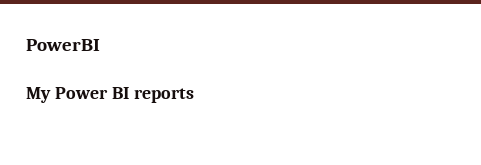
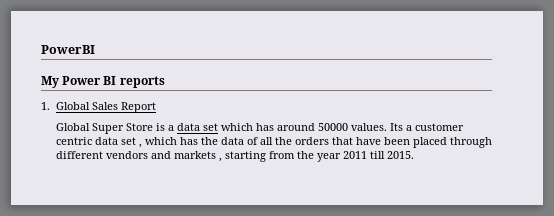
(194, 95) none -> [41,102,156,113] [55,123,464,134] [55,137,492,148] [55,151,414,162] // 1. Global Sales Report // Global Super Store is a data set which has around 50000 values. Its a customer centric data set , which has the data of all the orders that have been placed through different vendors and markets , starting from the year 2011 till 2015.

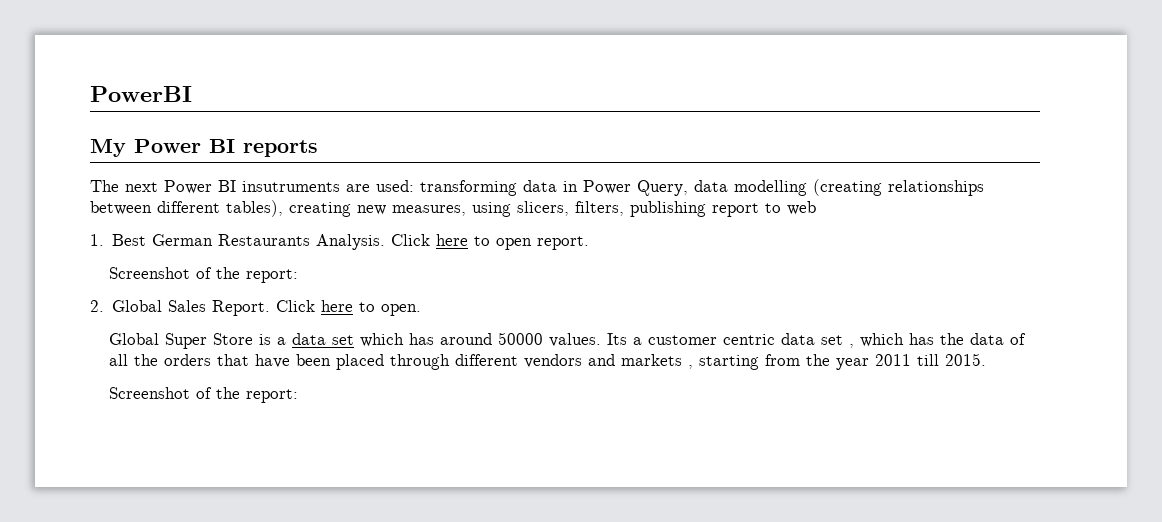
[41,102,156,113] 1. Global Sales Report -> [90,179,984,196] [90,200,816,217] [90,234,590,250] [108,267,298,283] [90,300,422,316] The next Power BI insutruments are used: transforming data in Power Query, data modelling (creating relationships between different tables), creating new measures, using slicers, filters, publishing report to web // 1. Best German Restaurants Analysis. Click here to open report. // Screenshot of the report: // 2. Global Sales Report. Click here to open.
(414, 155) none -> [108,387,298,403] // Screenshot of the report:

